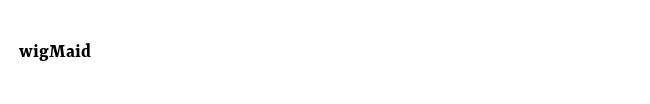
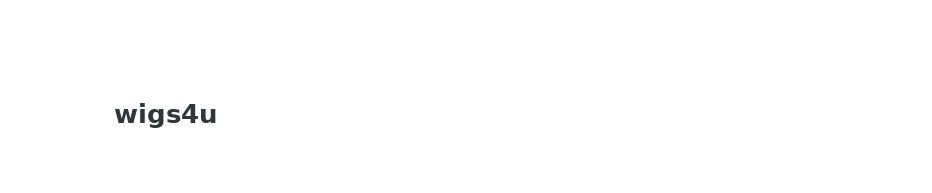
[19,43,91,61] wigMaid -> [114,103,218,128] wigs4u

